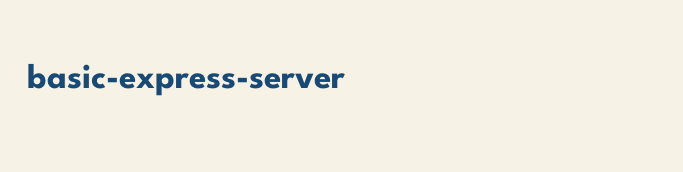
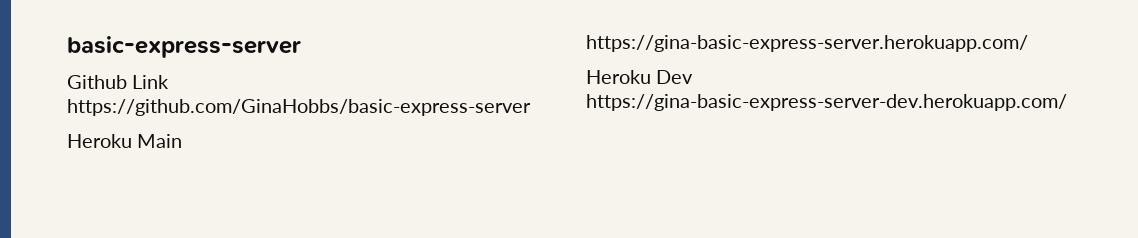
(345, 79) none -> [67,75,170,89] [67,99,531,116] [67,134,183,148] [586,35,1028,52] [586,70,694,84] [586,94,1067,111] // Github Link https://github.com/GinaHobbs/basic-express-server // Heroku Main https://gina-basic-express-server.herokuapp.com/ // Heroku Dev https://gina-basic-express-server-dev.herokuapp.com/

